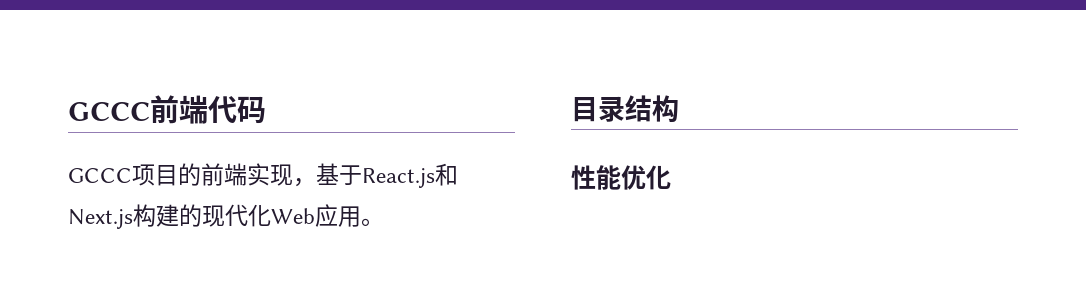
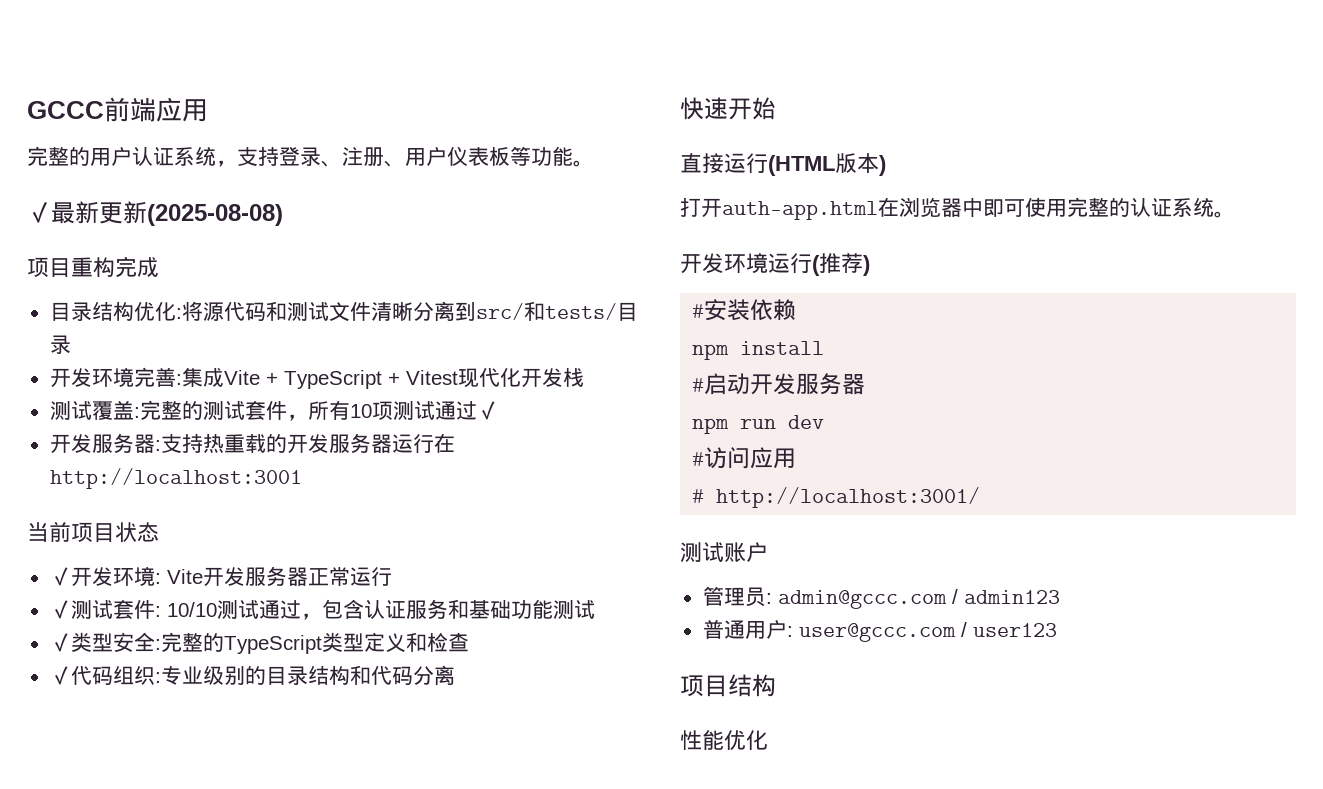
[208,96,266,124] [68,163,458,188] [68,204,384,229] [571,96,625,122] 代码 // GCCC项目的前端实现，基于React.js和Next.js构建的现代化Web应用。 // 目录 -> [156,97,208,122] [27,146,594,167] [27,201,283,226] [27,256,159,277] [49,301,638,322] [49,335,71,354] [49,367,584,389] [49,400,498,421] [49,433,455,454] [49,468,302,489] [27,521,159,543] [49,566,392,587] [49,599,595,620] [49,632,469,654] [49,665,455,686] [680,97,776,120] [680,153,886,176] [680,197,1235,220] [680,253,870,276] [692,299,797,321] [692,341,825,360] [692,373,866,395] [692,415,825,434] [692,447,797,469] [692,487,981,508] [680,542,768,563] [702,586,1060,609] [702,620,1057,642] [680,675,728,697] 应用 // 完整的用户认证系统，支持登录、注册、用户仪表板等功能。 // ✓最新更新(2025-08-08) // 项目重构完成 // 目录结构优化:将源代码和测试文件清晰分离到src/和tests/目录 // 开发环境完善:集成Vite + TypeScript + Vitest现代化开发栈 // 测试覆盖:完整的测试套件，所有10项测试通过✓ // 开发服务器:支持热重载的开发服务器运行在http://localhost:3001 // 当前项目状态 // ✓开发环境: Vite开发服务器正常运行 // ✓测试套件: 10/10测试通过，包含认证服务和基础功能测试 // ✓类型安全:完整的TypeScript类型定义和检查 // ✓代码组织:专业级别的目录结构和代码分离 // 快速开始 // 直接运行(HTML版本) // 打开auth-app.html在浏览器中即可使用完整的认证系统。 // 开发环境运行(推荐) // #安装依赖 // npm install // #启动开发服务器 // npm run dev // #访问应用 // # http://localhost:3001/ // 测试账户 // 管理员: admin@gccc.com / admin123 // 普通用户: user@gccc.com / user123 // 项目

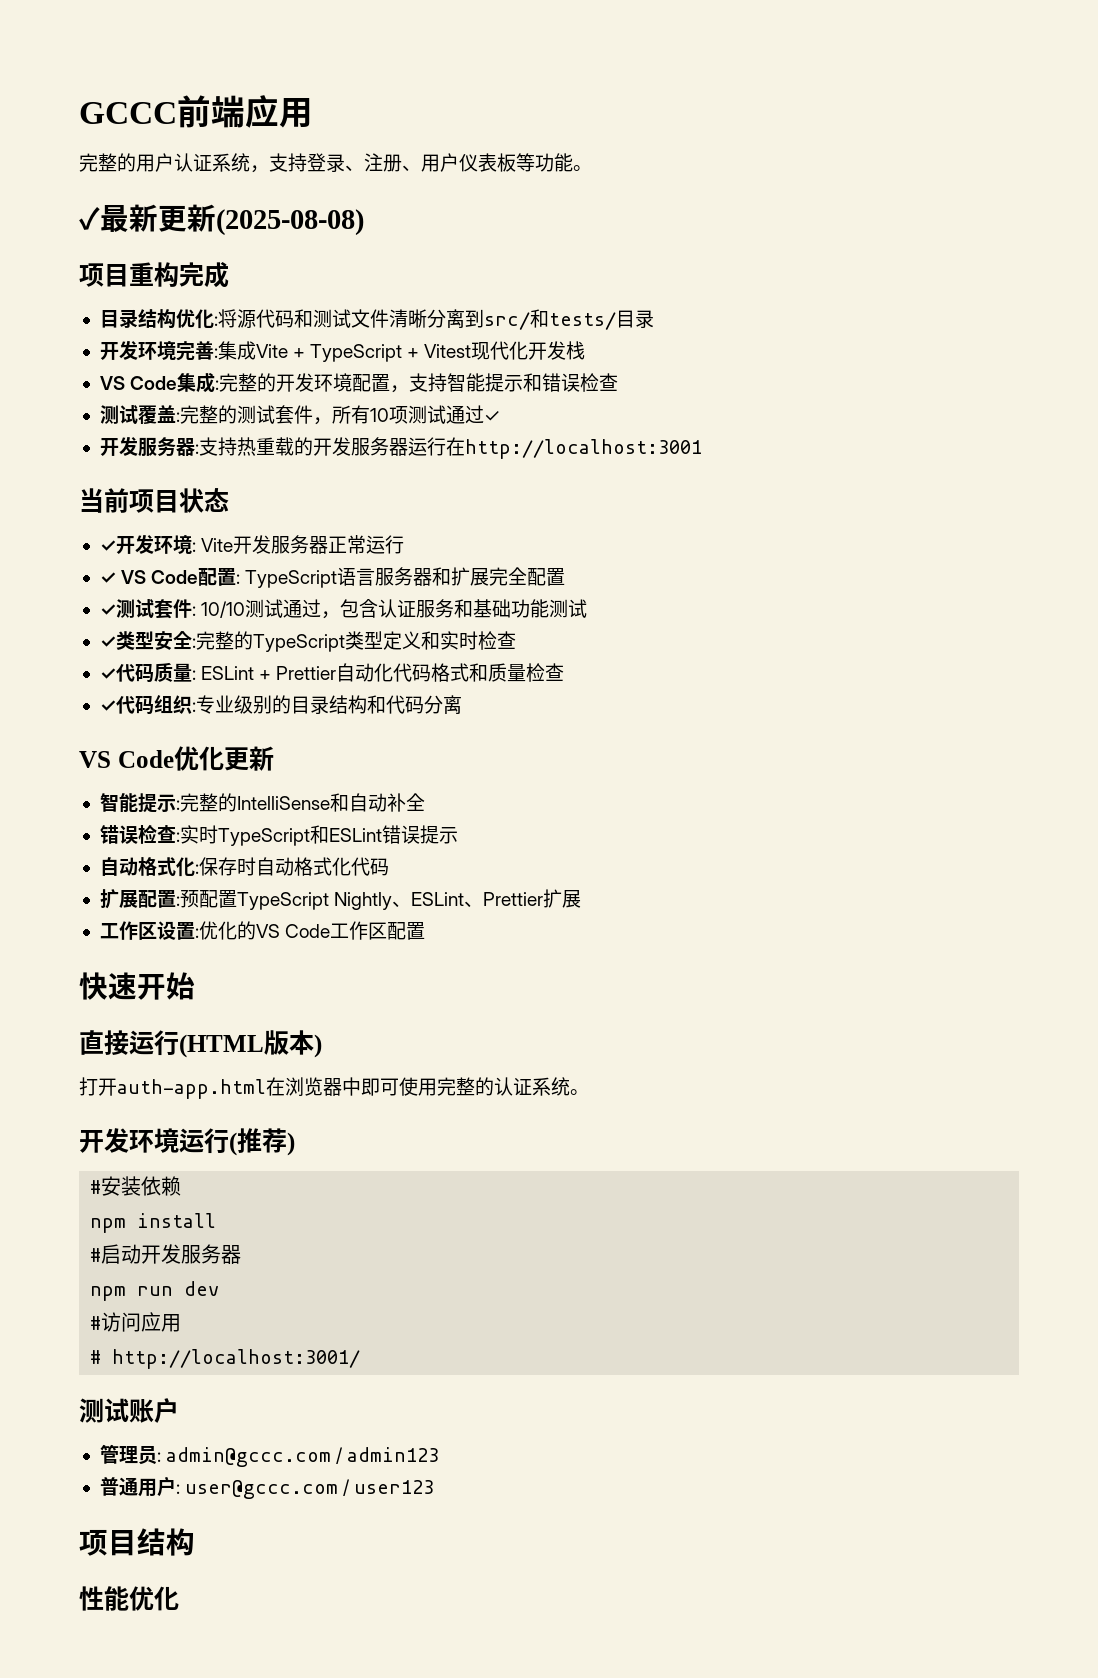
(584, 377) none -> [99,372,619,393] // VS Code集成:完整的开发环境配置，支持智能提示和错误检查
(392, 576) none -> [99,567,566,588] // ✓ VS Code配置: TypeScript语言服务器和扩展完全配置
(427, 642) none -> [439,631,516,650] [99,662,527,682] 实时检查 // ✓代码质量: ESLint + Prettier自动化代码格式和质量
(455, 675) none -> [79,746,274,771] [99,793,425,813] [99,824,458,846] [99,857,389,877] [99,889,582,910] [99,921,426,940] // VS Code优化更新 // 智能提示:完整的IntelliSense和自动补全 // 错误检查:实时TypeScript和ESLint错误提示 // 自动格式化:保存时自动格式化代码 // 扩展配置:预配置TypeScript Nightly、ESLint、Prettier扩展 // 工作区设置:优化的VS Code工作区配置

